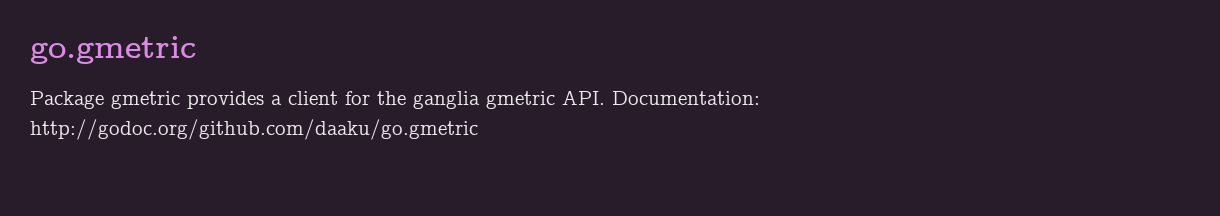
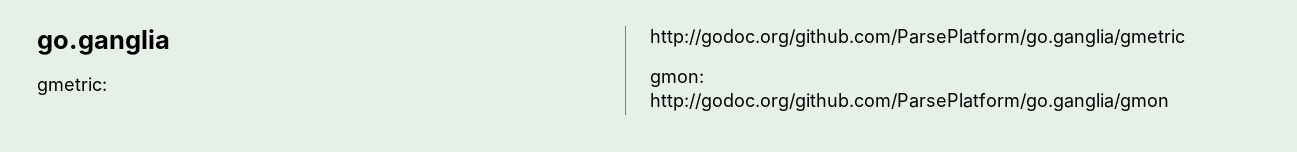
[30,36,196,64] [30,90,760,109] [30,119,478,140] go.gmetric // Package gmetric provides a client for the ganglia gmetric API. Documentation: http://godoc.org/github.com/daaku/go.gmetric -> [37,29,170,55] [37,77,107,95] [650,29,1185,47] [650,73,704,87] [650,93,1169,111] go.ganglia // gmetric: http://godoc.org/github.com/ParsePlatform/go.ganglia/gmetric // gmon: http://godoc.org/github.com/ParsePlatform/go.ganglia/gmon

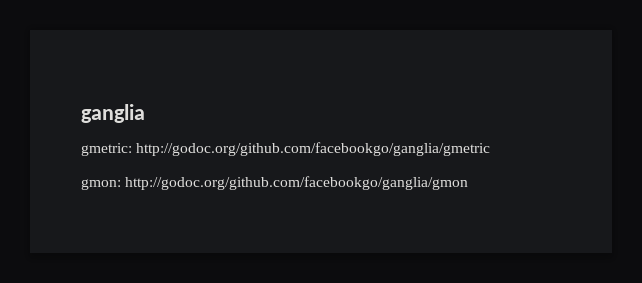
[37,29,170,55] go.ganglia -> [81,104,145,123] ganglia
[650,29,1185,47] http://godoc.org/github.com/ParsePlatform/go.ganglia/gmetric -> [136,142,491,156] http://godoc.org/github.com/facebookgo/ganglia/gmetric
[650,93,1169,111] http://godoc.org/github.com/ParsePlatform/go.ganglia/gmon -> [125,176,469,190] http://godoc.org/github.com/facebookgo/ganglia/gmon

